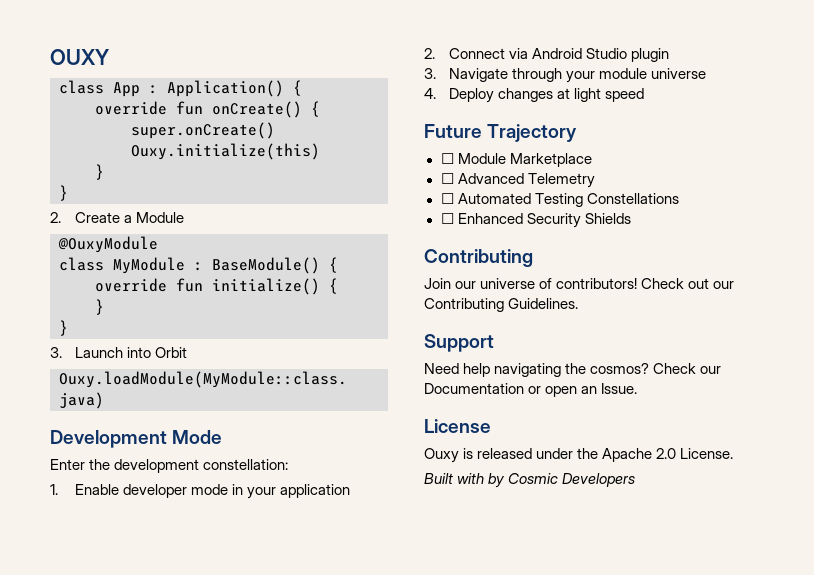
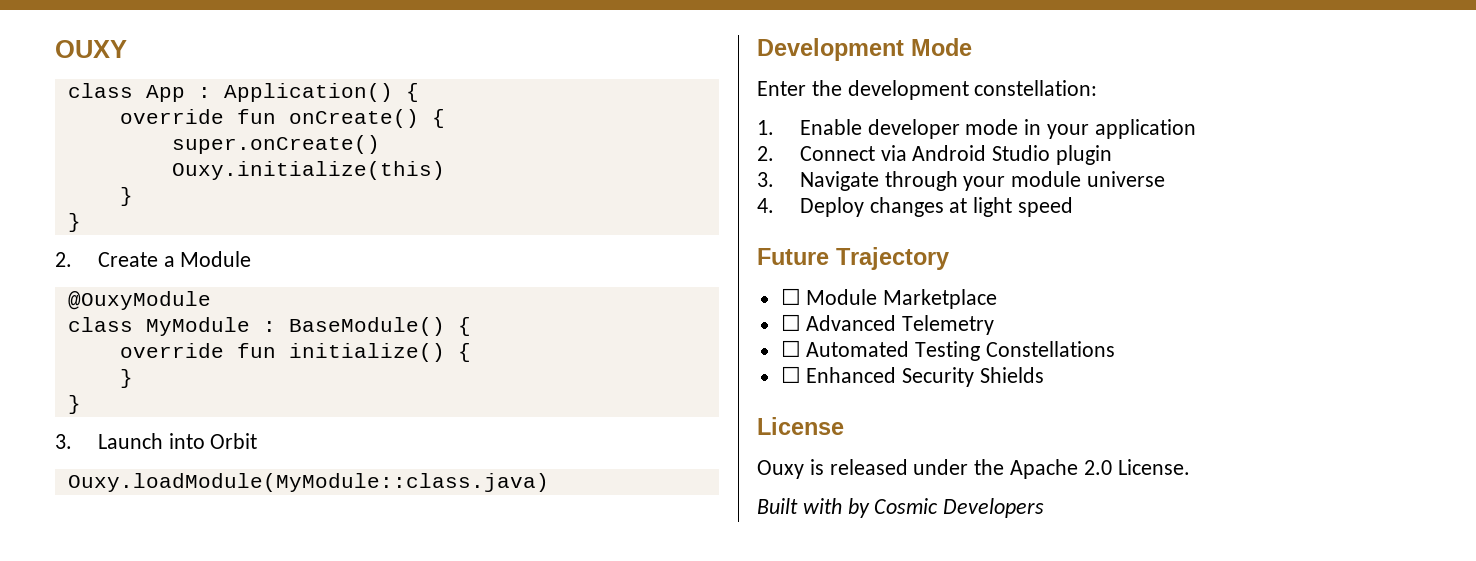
[424,249,533,267] [424,278,735,289] [424,298,579,312] [424,334,494,352] [424,363,722,377] [424,383,638,397] // Contributing // Join our universe of contributors! Check out our Contributing Guidelines. // Support // Need help navigating the cosmos? Check our Documentation or open an Issue. -> (1045, 375) none

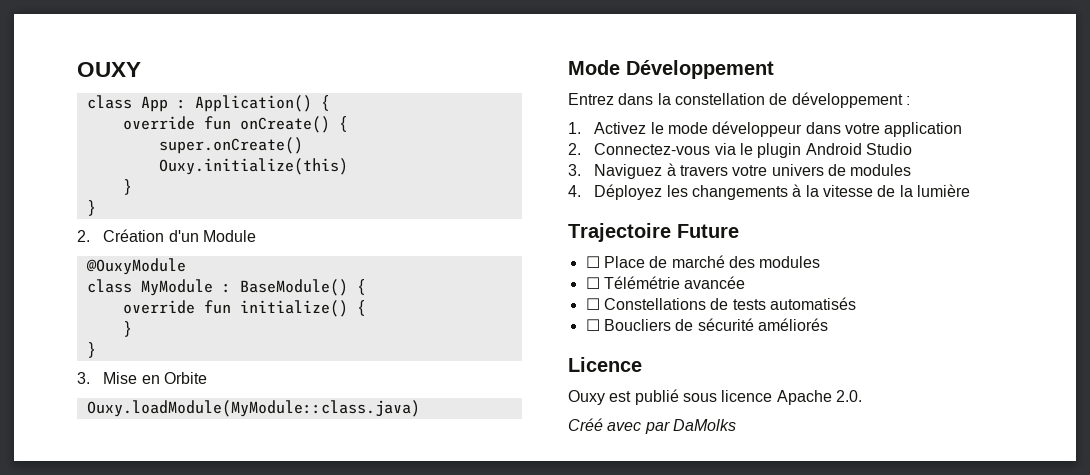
[97,252,175,267] Create a -> [103,229,199,242] Création d'un
[97,433,258,449] Launch into Orbit -> [103,372,208,384] Mise en Orbite
[757,38,904,61] Development -> (420, 408) none
[757,80,1098,100] [757,119,1196,139] [757,145,907,161] // Enter the development constellation: // 1. Enable developer mode in your application // 2. Connect via -> [626,60,774,79] [568,92,910,108] [568,121,963,137] [568,143,802,158] Développement // Entrez dans la constellation de développement : // 1. Activez le mode développeur dans votre application // 2. Connectez-vous via le plugin
[1056,145,1113,165] [757,171,1166,191] [757,197,1074,217] plugin // 3. Navigate through your module universe // 4. Deploy changes at light speed // -> [568,163,912,179] [568,184,970,200] [568,223,671,242] // 3. Naviguez à travers votre univers de modules // 4. Déployez les changements à la vitesse de la lumière // Trajectoire
[836,247,949,270] [780,288,998,309] [780,314,995,335] [780,340,981,361] Trajectory // ☐ Module Marketplace // ☐ Advanced Telemetry // ☐ Automated Testing -> [585,255,821,268] [585,276,746,289] [585,298,600,310] // ☐ Place de marché des modules // ☐ Télémétrie avancée // ☐
[780,366,1045,387] [757,417,844,435] [757,459,1190,479] [757,498,1045,518] // ☐ Enhanced Security Shields // License // Ouxy is released under the Apache 2.0 License. // Built with by Cosmic Developers -> [710,297,856,310] [585,318,828,331] [568,357,642,372] [568,389,862,405] [568,418,736,434] de tests automatisés // ☐ Boucliers de sécurité améliorés // Licence // Ouxy est publié sous licence Apache 2.0. // Créé avec par DaMolks

